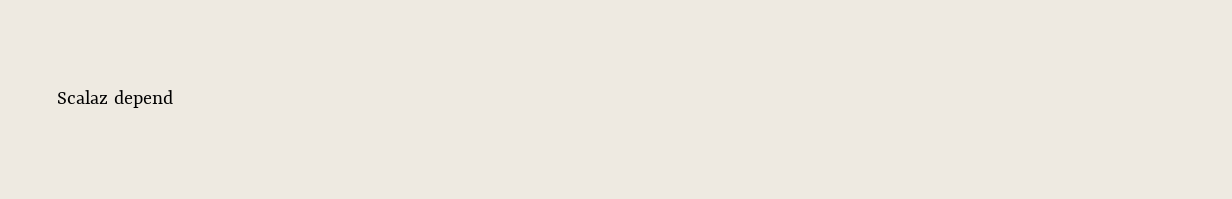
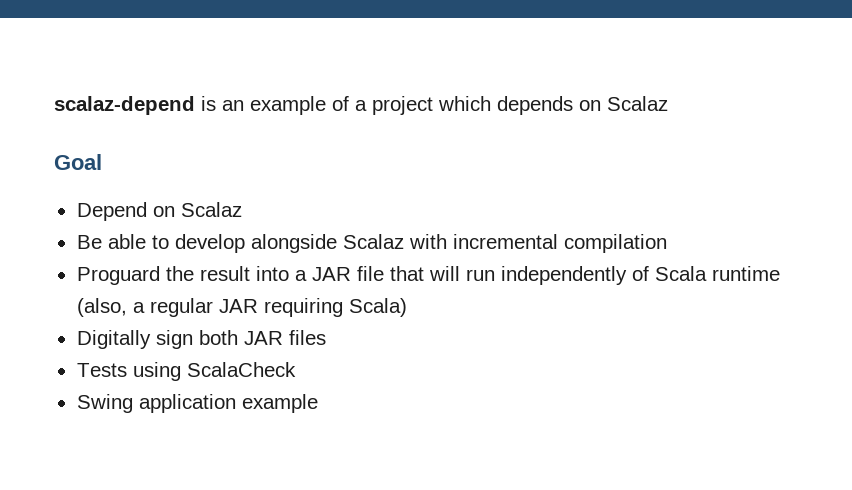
[57,90,173,108] Scalaz depend -> [54,96,668,115] [54,154,102,170] [76,202,242,221] [76,234,667,253] [76,266,780,285] [76,298,407,317] [76,330,326,349] [76,362,296,381] [76,394,318,413] scalaz-depend is an example of a project which depends on Scalaz // Goal // Depend on Scalaz // Be able to develop alongside Scalaz with incremental compilation // Proguard the result into a JAR file that will run independently of Scala runtime (also, a regular JAR requiring Scala) // Digitally sign both JAR files // Tests using ScalaCheck // Swing application example

